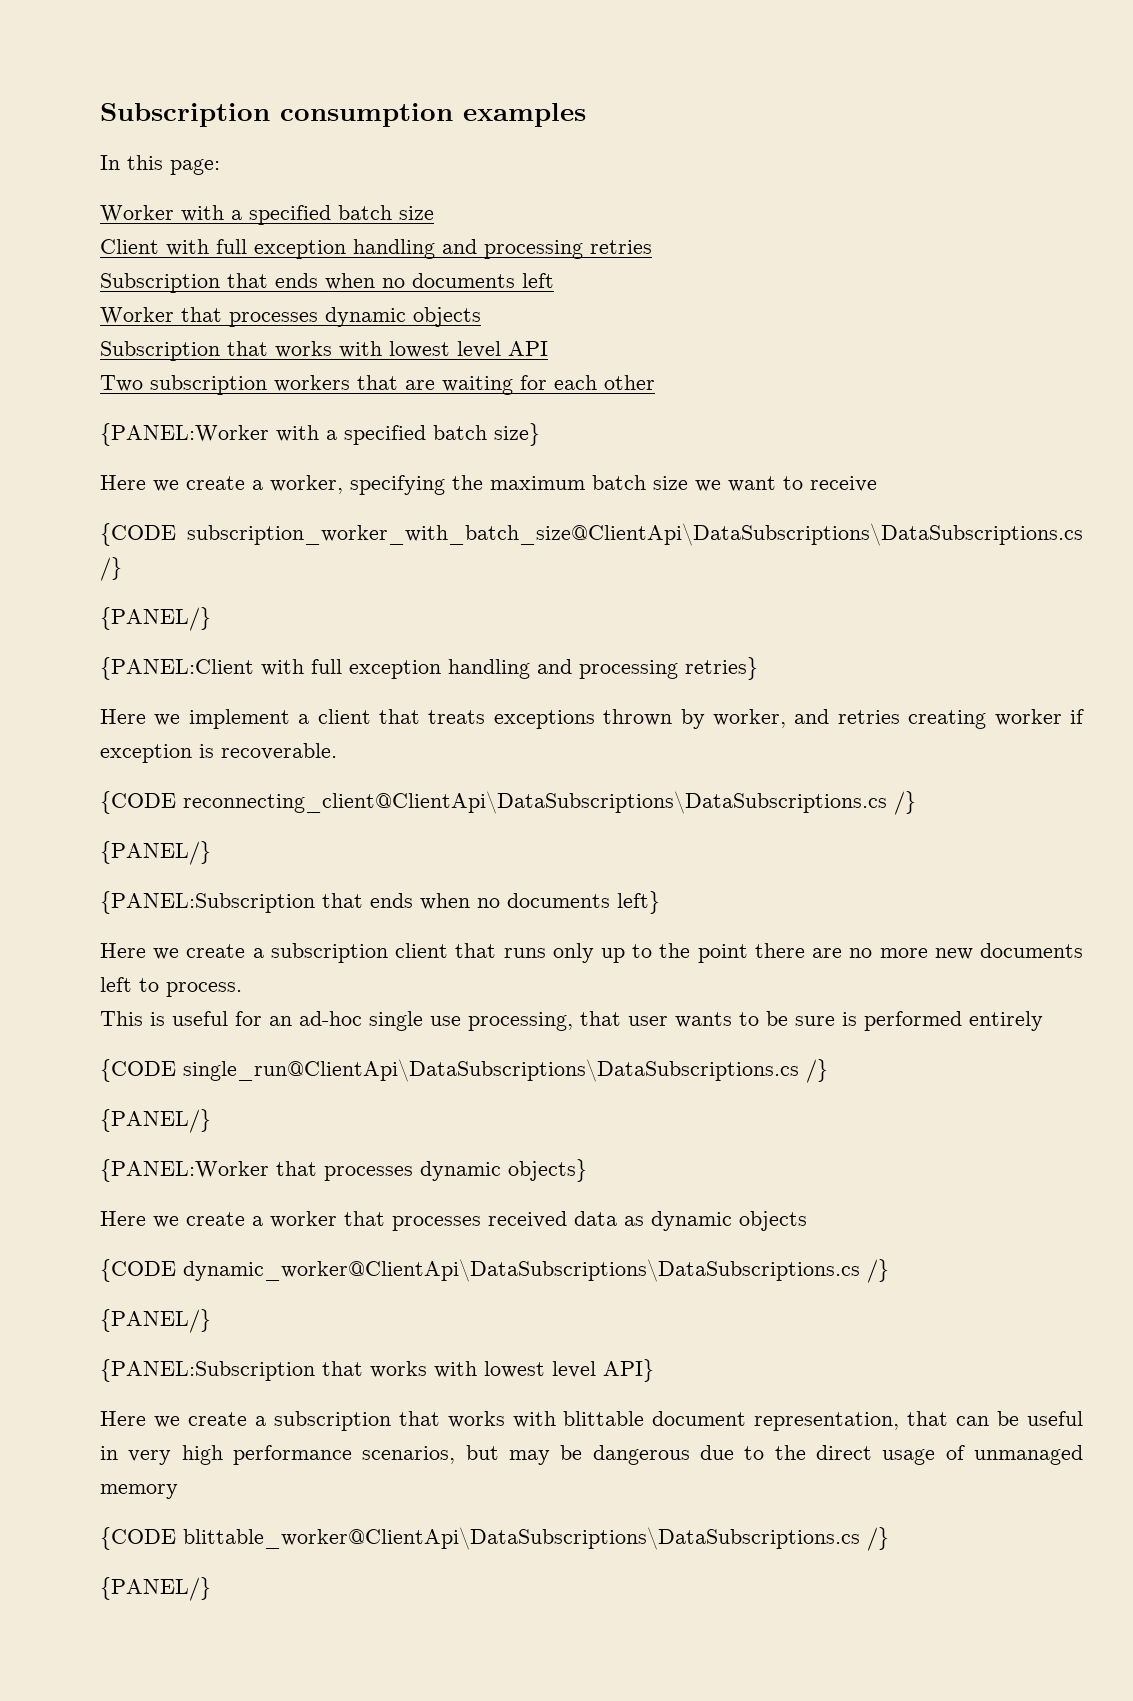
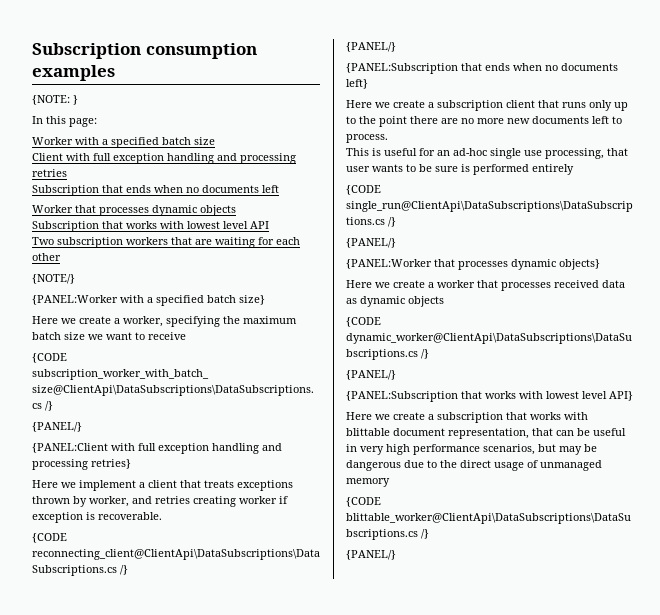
(586, 115) none -> [32,95,78,105] // {NOTE: }
(655, 382) none -> [32,274,75,284] // {NOTE/}

